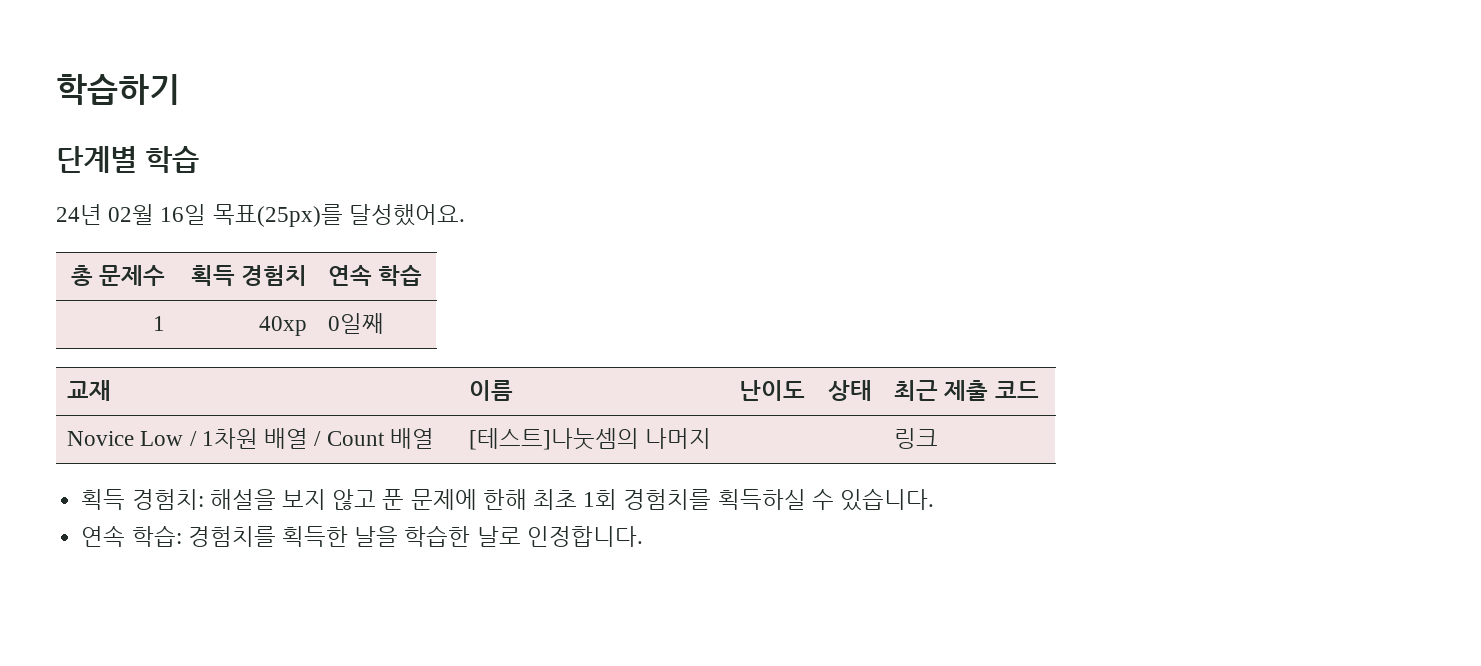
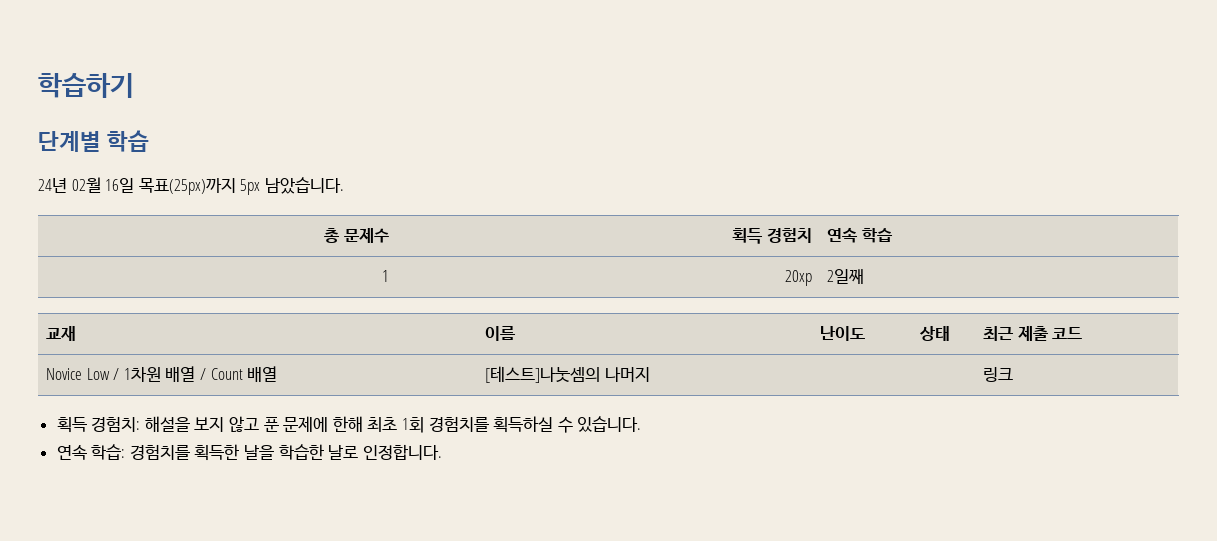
[212,204,465,227] 목표(25px)를 달성했어요. -> [138,177,344,195] 목표(25px)까지 5px 남았습니다.
[258,316,307,336] [328,313,385,334] 40xp | 0일째 -> [784,270,812,286] [827,269,865,284] 20xp | 2일째

